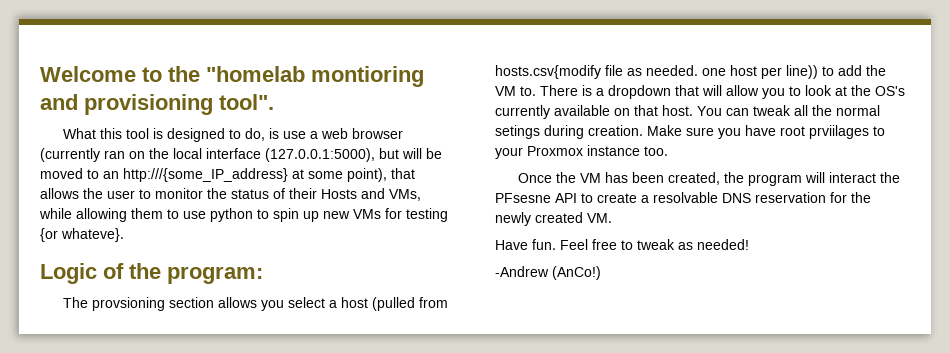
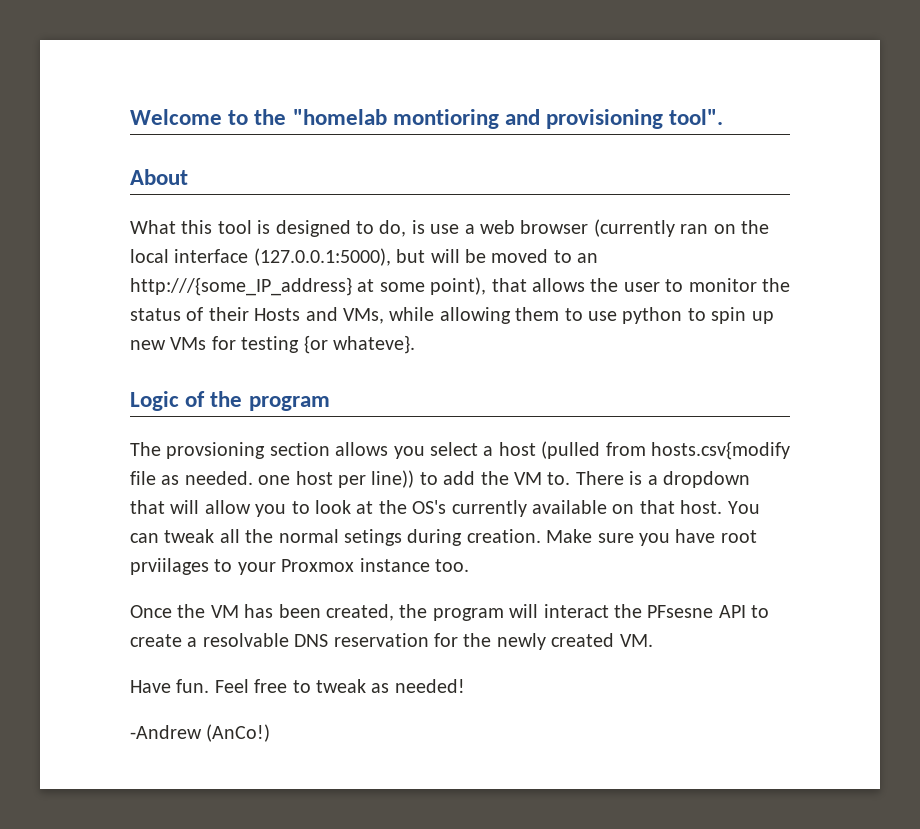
(274, 102) none -> [130,169,188,185] // About
[167,266,263,284] program: -> [248,396,330,411] program

